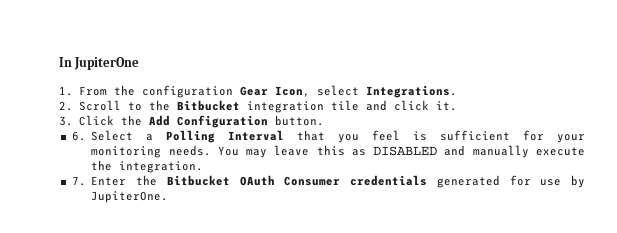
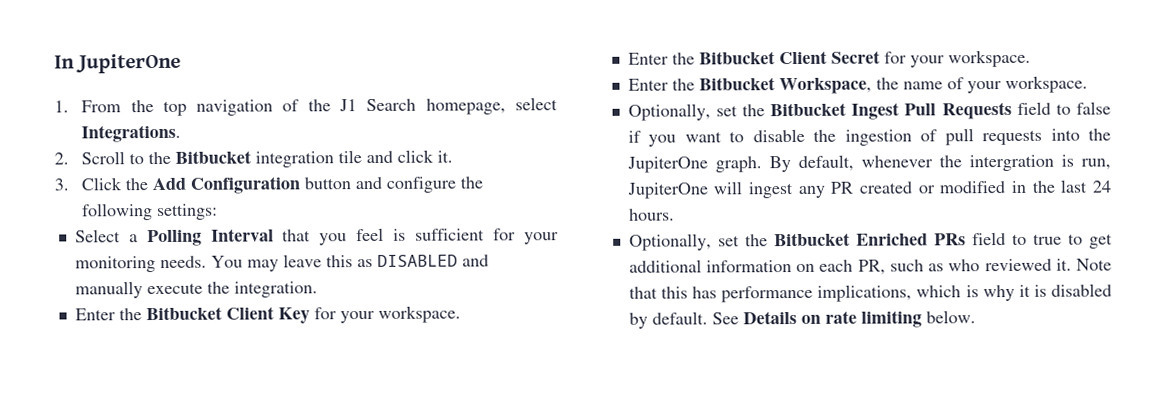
[141,85,310,98] configuration Gear Icon, -> [162,98,506,116] top navigation of the J1 Search homepage,
[274,115,324,126] [71,131,86,141] button. // 6. -> [304,176,484,193] [82,203,219,221] button and configure the following settings: //
[71,175,586,188] [91,191,169,203] 7. Enter the Bitbucket OAuth Consumer credentials generated for use by JupiterOne. -> [74,305,461,324] [627,49,1031,68] [627,75,1088,95] [627,101,1111,121] [627,128,1111,147] [626,154,1111,173] [626,179,1111,199] [628,208,675,221] [628,232,1113,251] [628,258,1112,275] [628,283,1112,303] [628,310,976,329] Enter the Bitbucket Client Key for your workspace. // Enter the Bitbucket Client Secret for your workspace. // Enter the Bitbucket Workspace, the name of your workspace. // Optionally, set the Bitbucket Ingest Pull Requests field to false if you want to disable the ingestion of pull requests into the JupiterOne graph. By default, whenever the intergration is run, JupiterOne will ingest any PR created or modified in the last 24 hours. // Optionally, set the Bitbucket Enriched PRs field to true to get additional information on each PR, such as who reviewed it. Note that this has performance implications, which is why it is disabled by default. See Details on rate limiting below.

